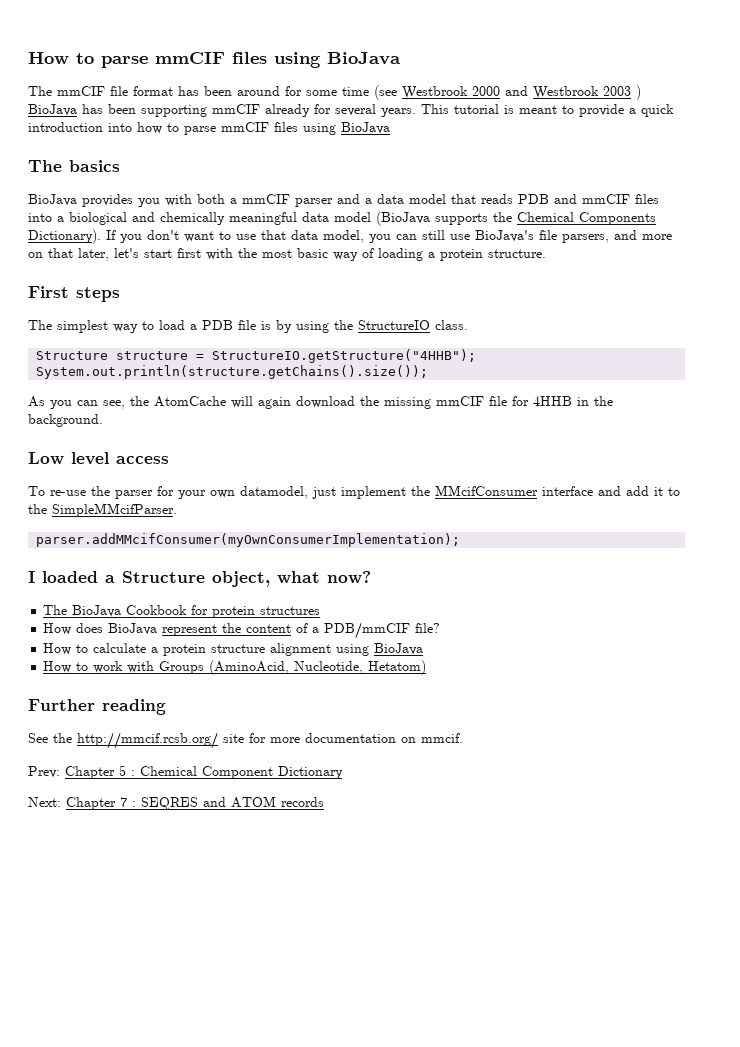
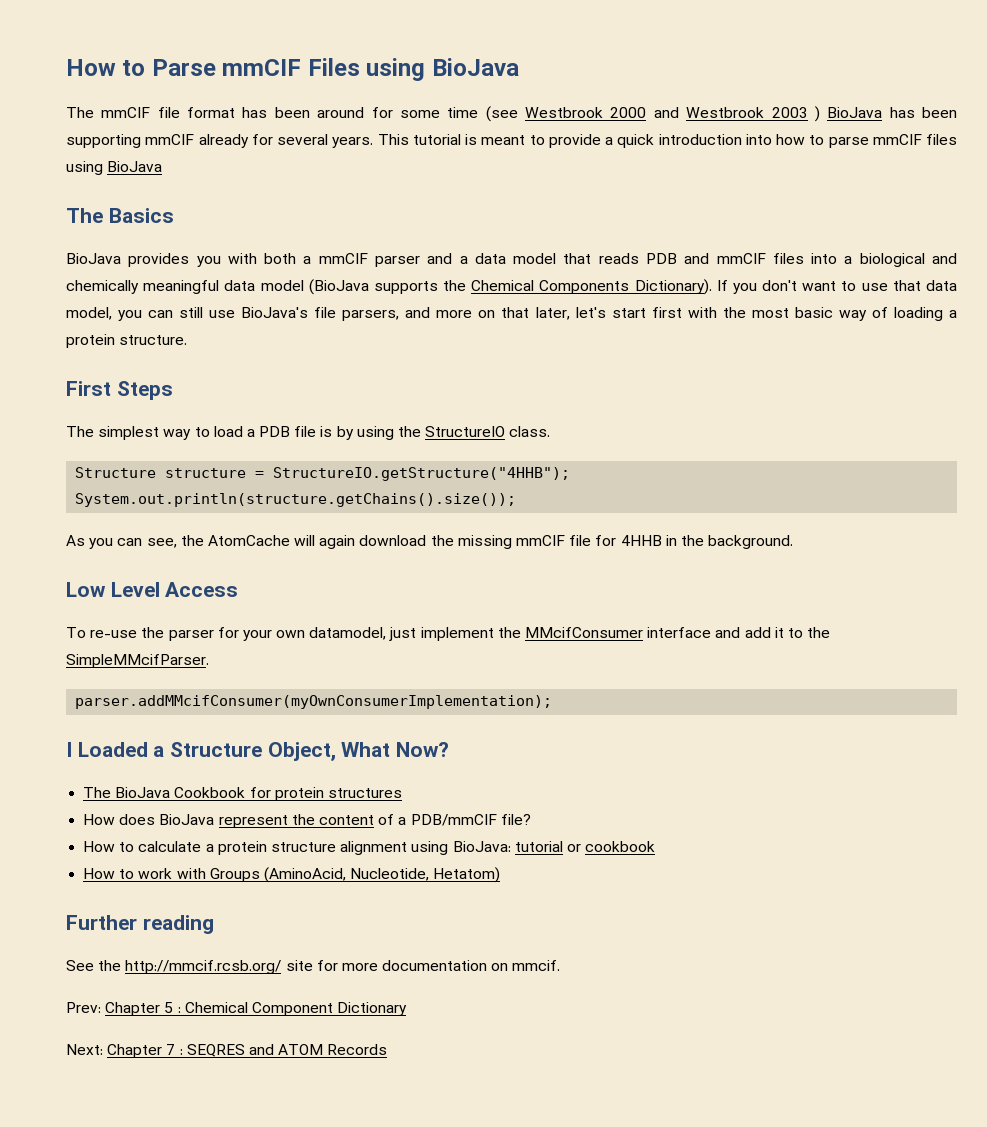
[28,52,267,68] How to parse mmCIF files -> [66,58,360,76] How to Parse mmCIF Files
[69,160,120,172] basics -> [108,208,174,223] Basics
[76,287,120,302] steps -> [116,381,173,400] Steps
[71,452,169,465] level access -> [110,582,239,597] Level Access
[42,571,98,583] loaded -> [77,742,148,757] Loaded
[212,571,371,587] object, what now? -> [267,742,450,761] Object, What Now?
[374,643,424,655] BioJava -> [452,841,656,852] BioJava: tutorial or cookbook
[281,797,324,807] records -> [327,1044,388,1055] Records

